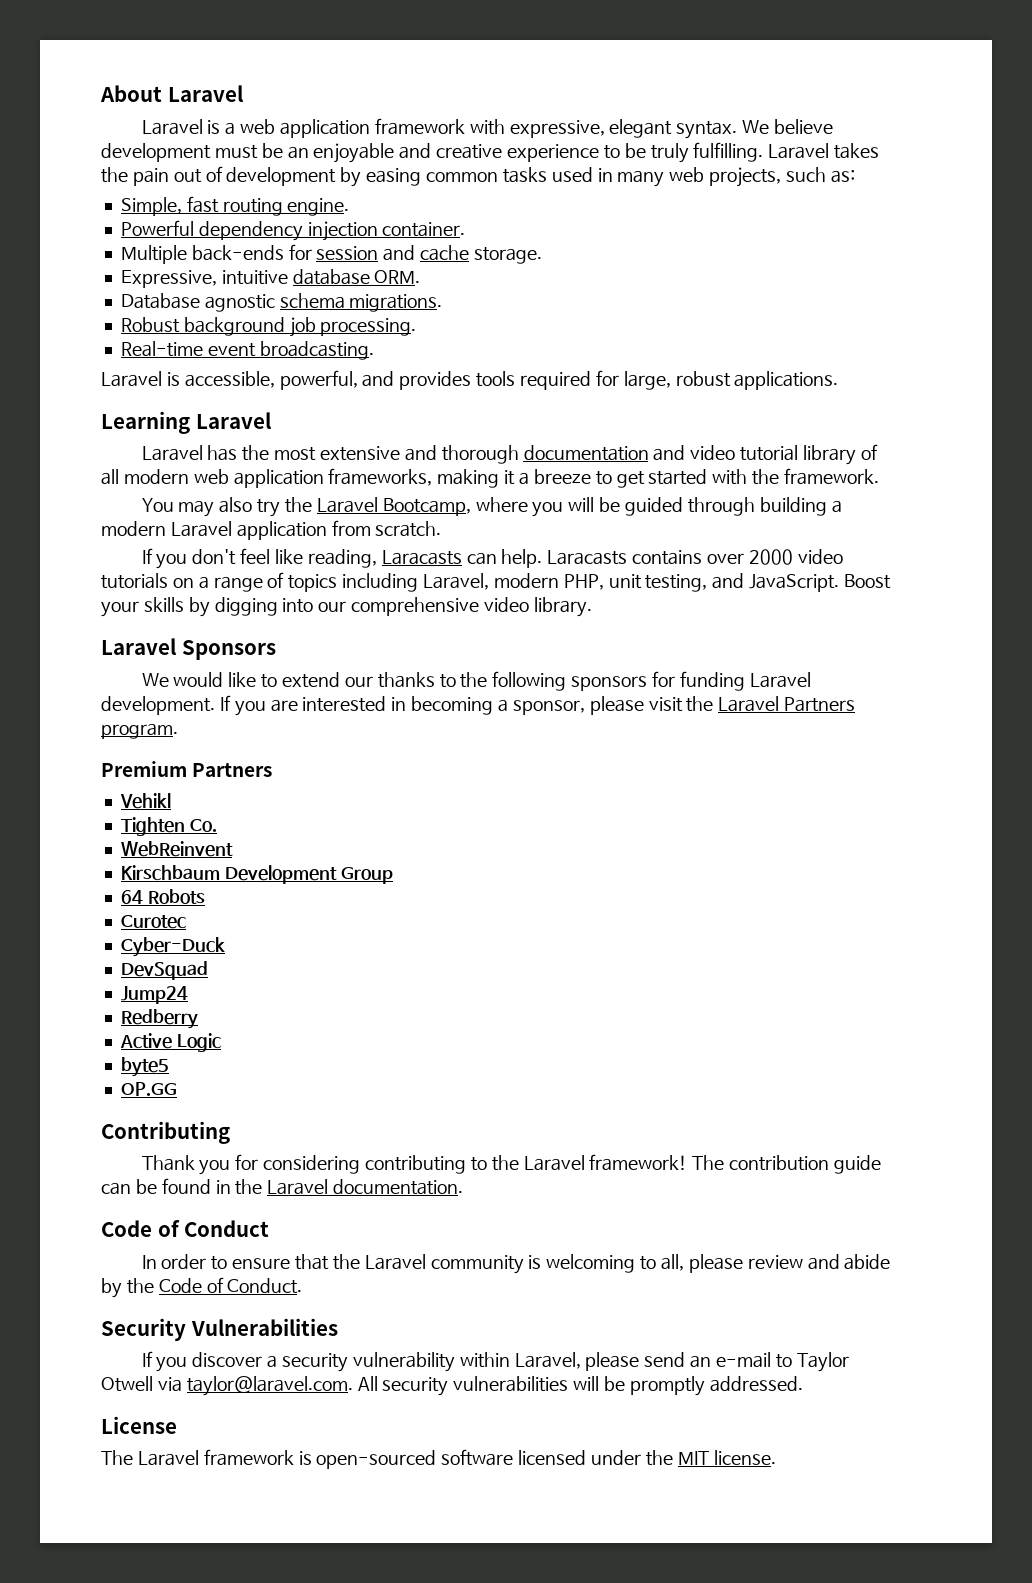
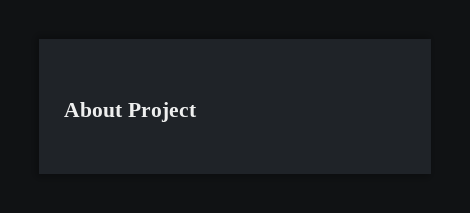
[167,85,243,102] [141,118,833,139] [101,142,880,163] [101,166,855,187] [120,196,350,216] [120,220,466,241] [120,244,542,264] [120,269,421,288] [120,293,443,312] [120,317,417,337] [120,341,374,360] [101,370,839,390] [101,411,271,434] [141,444,878,465] [101,468,880,488] [141,497,842,517] [101,520,442,540] [141,548,843,569] [101,572,892,592] [101,597,592,617] [101,638,276,660] [141,671,811,691] [101,695,856,716] [101,723,178,739] [101,761,273,777] [119,793,171,809] [120,817,217,836] [120,841,233,857] [120,865,393,884] [120,889,205,904] [120,915,186,929] [120,937,225,957] [120,961,208,980] [120,986,188,1004] [120,1009,198,1029] [119,1033,221,1052] [120,1057,169,1077] [120,1082,177,1096] [101,1121,230,1144] [141,1154,881,1175] [101,1178,464,1195] [101,1220,270,1237] [141,1254,891,1274] [101,1277,303,1298] [101,1318,338,1341] [141,1351,849,1372] [101,1376,803,1396] [101,1416,177,1434] [101,1449,776,1469] Laravel // Laravel is a web application framework with expressive, elegant syntax. We believe development must be an enjoyable and creative experience to be truly fulfilling. Laravel takes the pain out of development by easing common tasks used in many web projects, such as: // Simple, fast routing engine. // Powerful dependency injection container. // Multiple back-ends for session and cache storage. // Expressive, intuitive database ORM. // Database agnostic schema migrations. // Robust background job processing. // Real-time event broadcasting. // Laravel is accessible, powerful, and provides tools required for large, robust applications. // Learning Laravel // Laravel has the most extensive and thorough documentation and video tutorial library of all modern web application frameworks, making it a breeze to get started with the framework. // You may also try the Laravel Bootcamp, where you will be guided through building a modern Laravel application from scratch. // If you don't feel like reading, Laracasts can help. Laracasts contains over 2000 video tutorials on a range of topics including Laravel, modern PHP, unit testing, and JavaScript. Boost your skills by digging into our comprehensive video library. // Laravel Sponsors // We would like to extend our thanks to the following sponsors for funding Laravel development. If you are interested in becoming a sponsor, please visit the Laravel Partners program. // Premium Partners // Vehikl // Tighten Co. // WebReinvent // Kirschbaum Development Group // 64 Robots // Curotec // Cyber-Duck // DevSquad // Jump24 // Redberry // Active Logic // byte5 // OP.GG // Contributing // Thank you for considering contributing to the Laravel framework! The contribution guide can be found in the Laravel documentation. // Code of Conduct // In order to ensure that the Laravel community is welcoming to all, please review and abide by the Code of Conduct. // Security Vulnerabilities // If you discover a security vulnerability within Laravel, please send an e-mail to Taylor Otwell via taylor@laravel.com. All security vulnerabilities will be promptly addressed. // License // The Laravel framework is open-sourced software licensed under the MIT license. -> [127,102,197,122] Project

